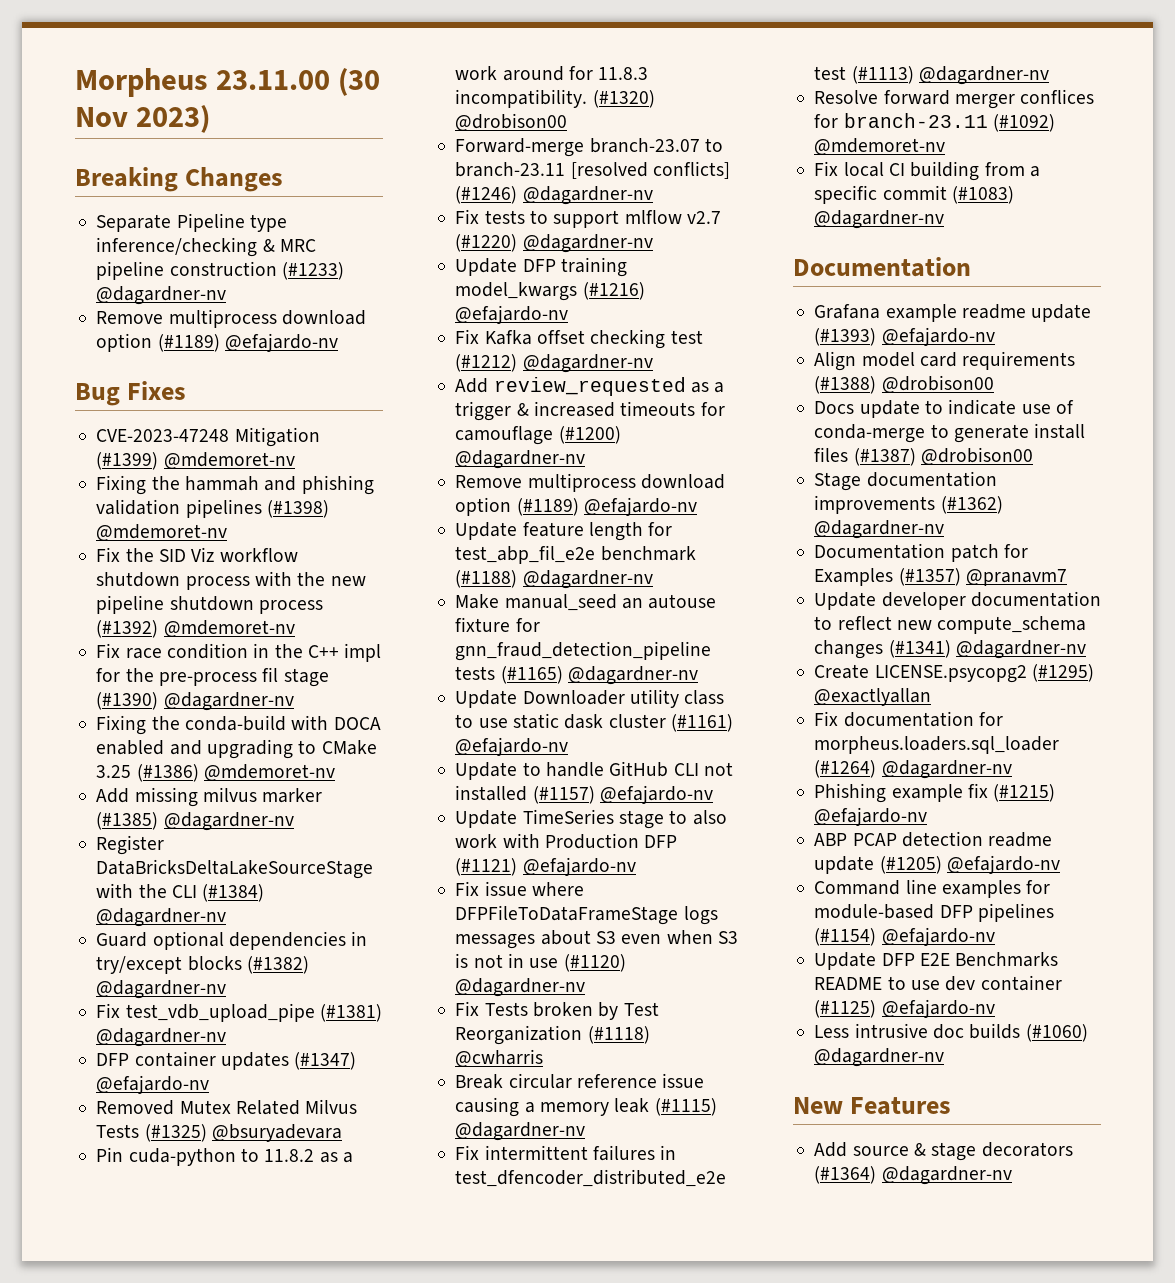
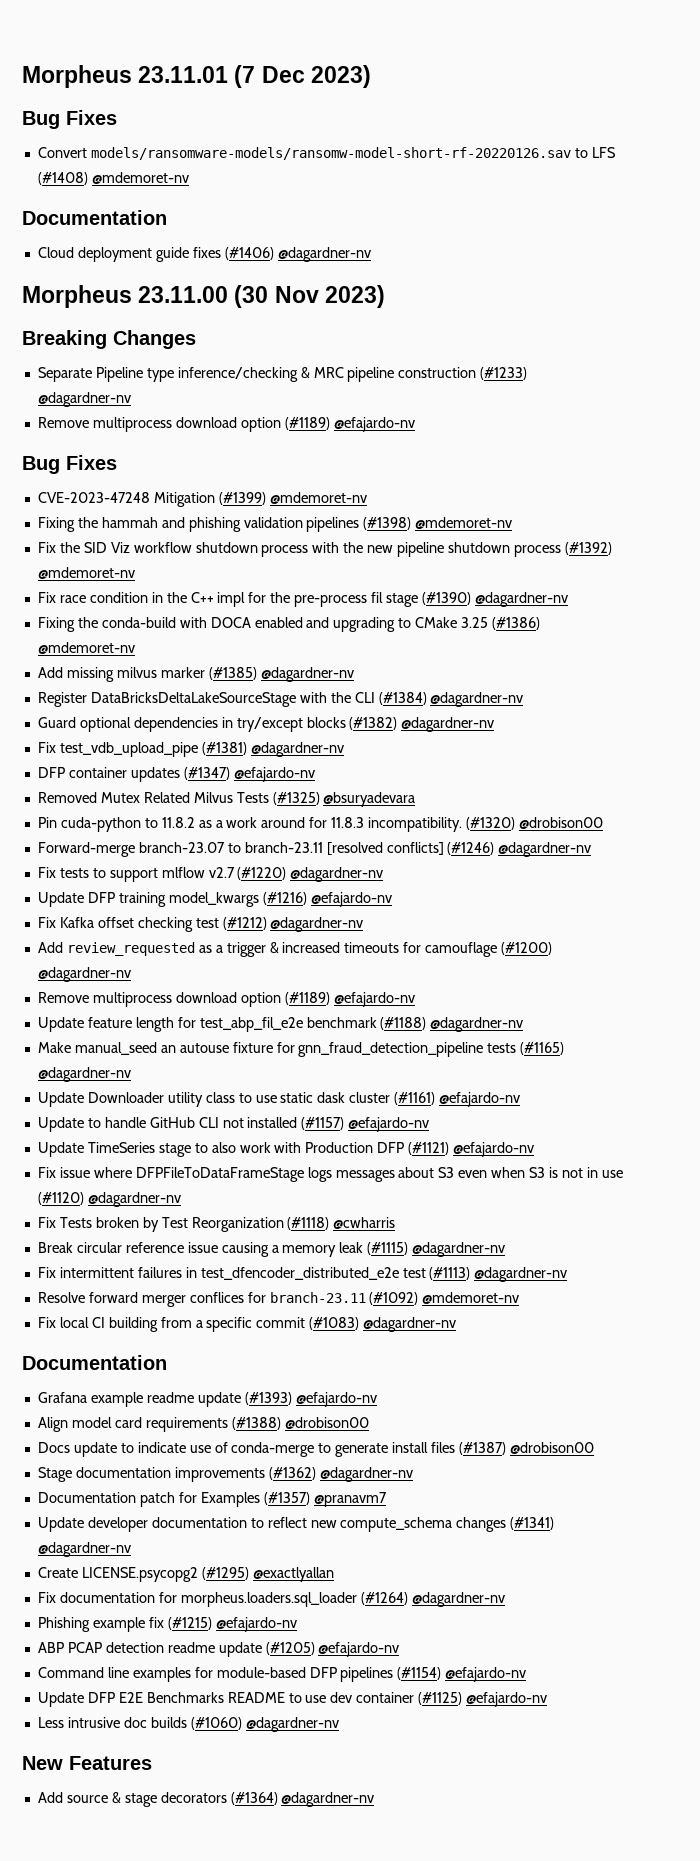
[75,68,208,97] Morpheus -> [22,65,371,88] [22,110,117,129] [37,147,616,160] [37,172,189,185] [22,210,167,225] [37,247,371,262] [22,285,132,308] Morpheus 23.11.01 (7 Dec 2023) // Bug Fixes // Convert models/ransomware-models/ransomw-model-short-rf-20220126.sav to LFS (#1408) @mdemoret-nv // Documentation // Cloud deployment guide fixes (#1406) @dagardner-nv // Morpheus

